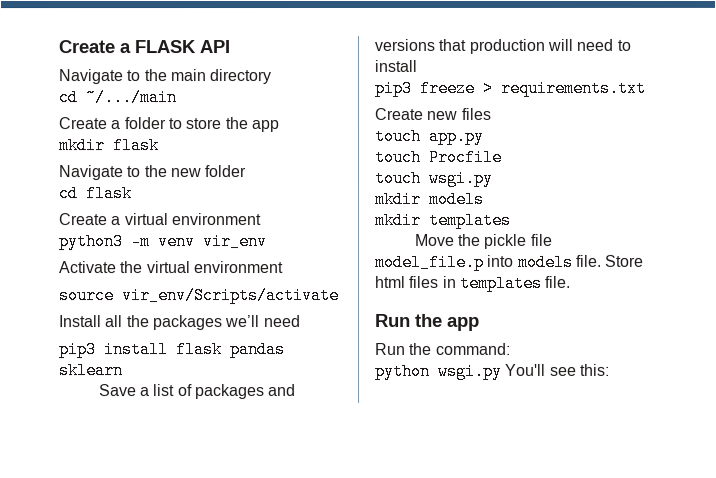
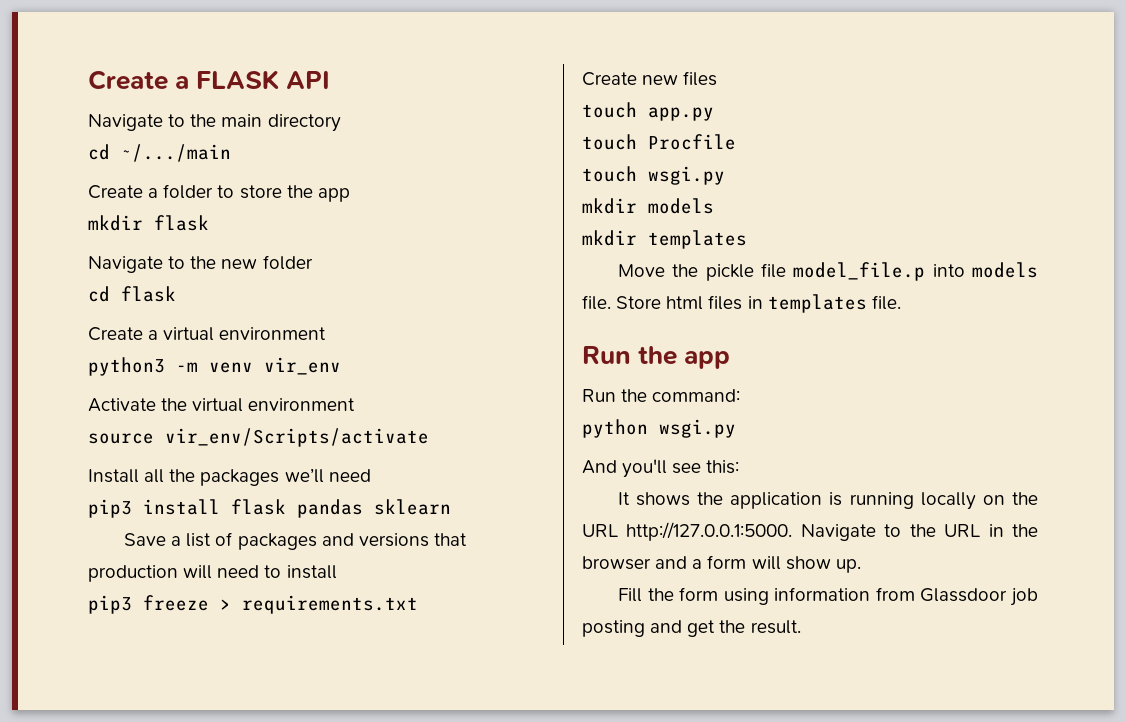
[505,363,547,376] You'll -> [582,459,668,478] // And you'll
(610, 369) none -> [617,492,1038,510] [582,522,1038,541] [582,555,861,573] [617,587,1038,606] [582,620,801,637] // It shows the application is running locally on the URL http://127.0.0.1:5000. Navigate to the URL in the browser and a form will show up. // Fill the form using information from Glassdoor job posting and get the result.

